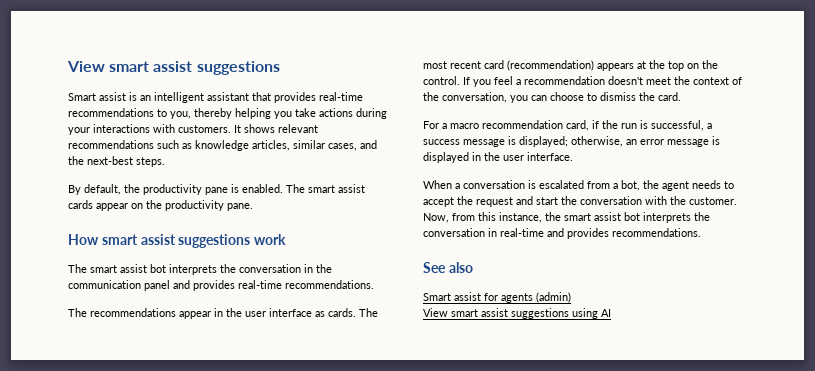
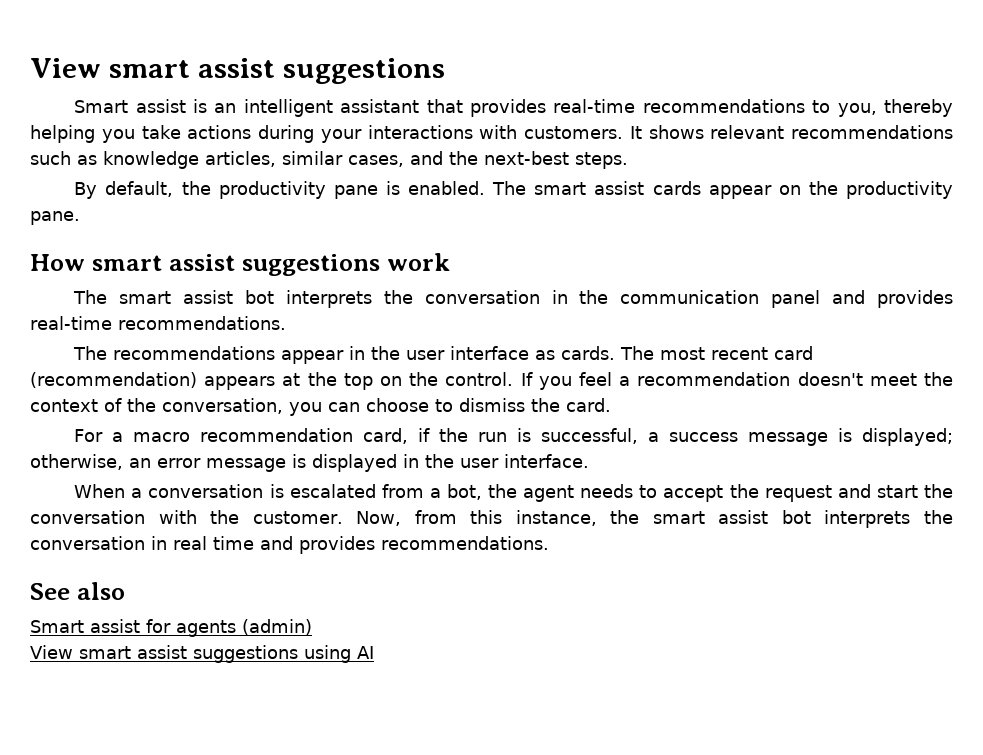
[500,228,544,237] real-time -> [173,536,254,550] real time

